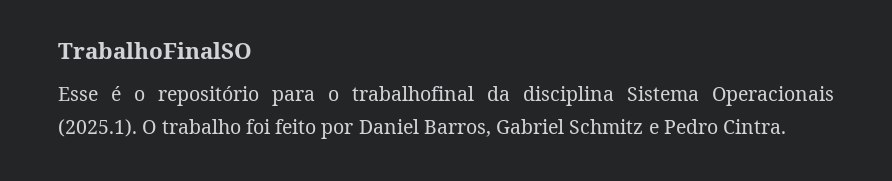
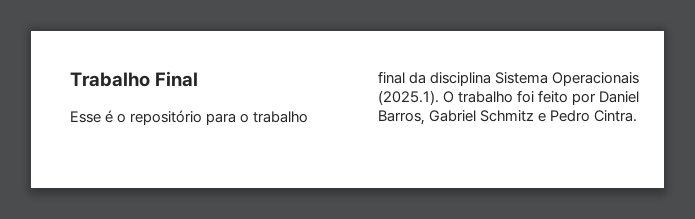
[58,42,252,59] TrabalhoFinalSO -> [70,71,199,87] Trabalho Final
[352,86,474,101] trabalhofinal -> [253,111,309,123] [378,71,405,84] trabalho final

